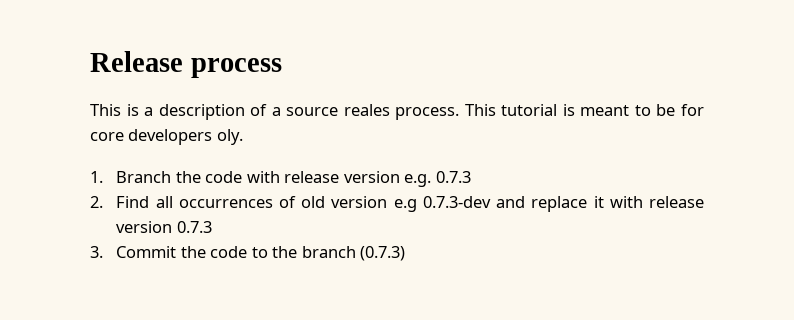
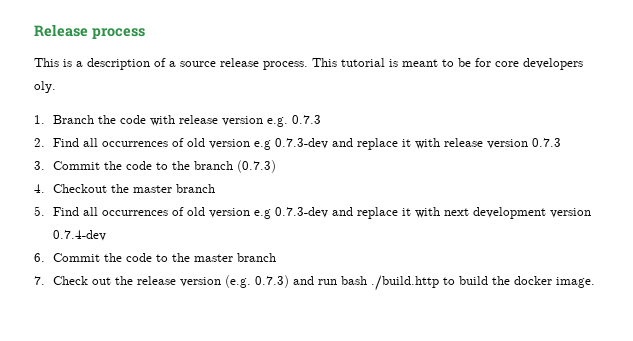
[343,104,390,116] reales -> [220,58,259,67] release
(406, 253) none -> [34,184,215,193] [34,206,591,219] [52,230,106,241] [34,253,276,262] [34,275,595,291] // 4. Checkout the master branch // 5. Find all occurrences of old version e.g 0.7.3-dev and replace it with next development version 0.7.4-dev // 6. Commit the code to the master branch // 7. Check out the release version (e.g. 0.7.3) and run bash ./build.http to build the docker image.

